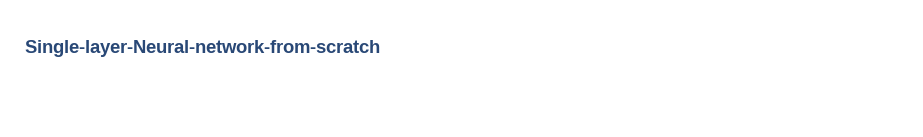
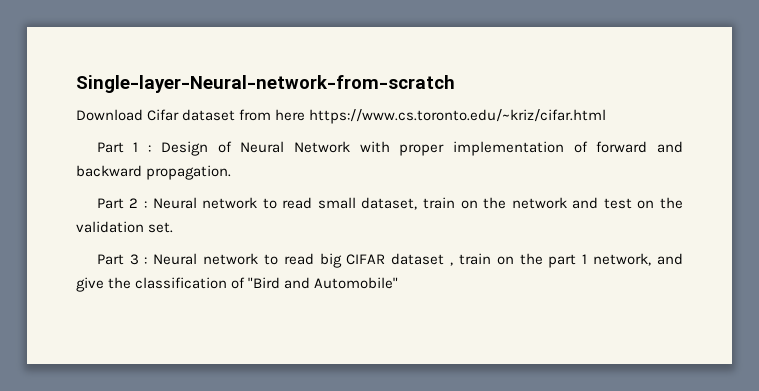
(380, 48) none -> [76,109,607,124] [96,141,683,156] [76,165,232,180] [96,197,683,210] [76,221,174,233] [96,253,683,268] [76,277,399,292] // Download Cifar dataset from here https://www.cs.toronto.edu/~kriz/cifar.html // Part 1 : Design of Neural Network with proper implementation of forward and backward propagation. // Part 2 : Neural network to read small dataset, train on the network and test on the validation set. // Part 3 : Neural network to read big CIFAR dataset , train on the part 1 network, and give the classification of "Bird and Automobile"

